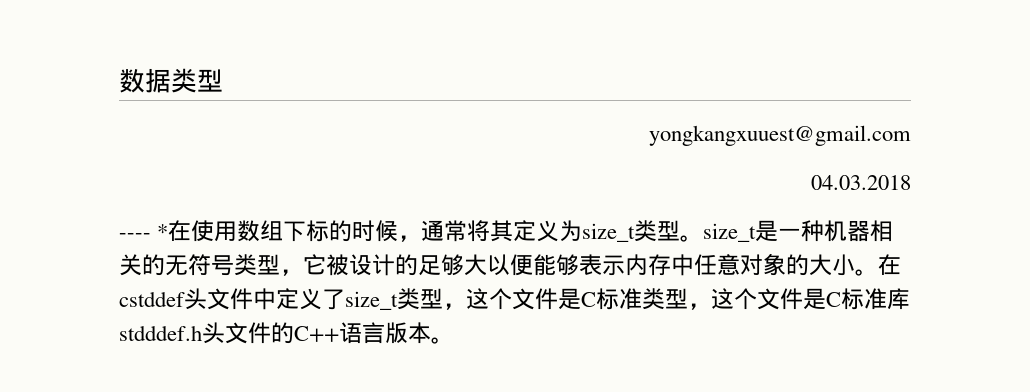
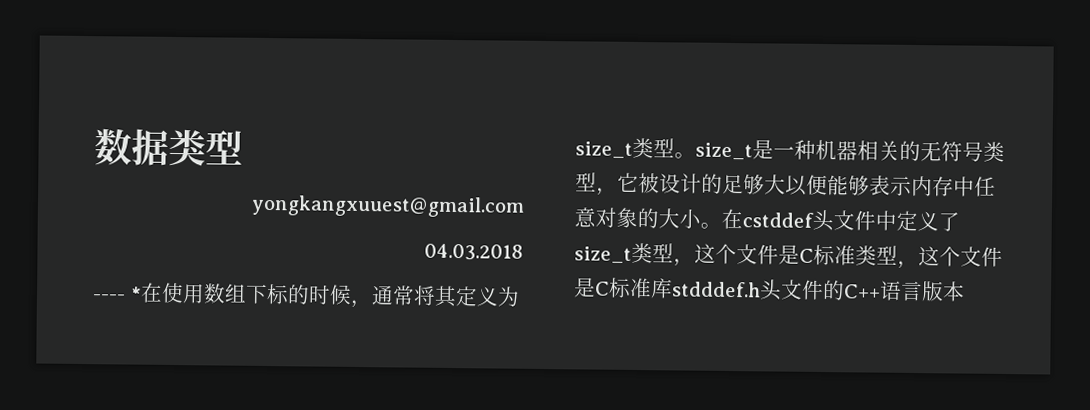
[431,337,454,344] 。 -> (965, 291) none

